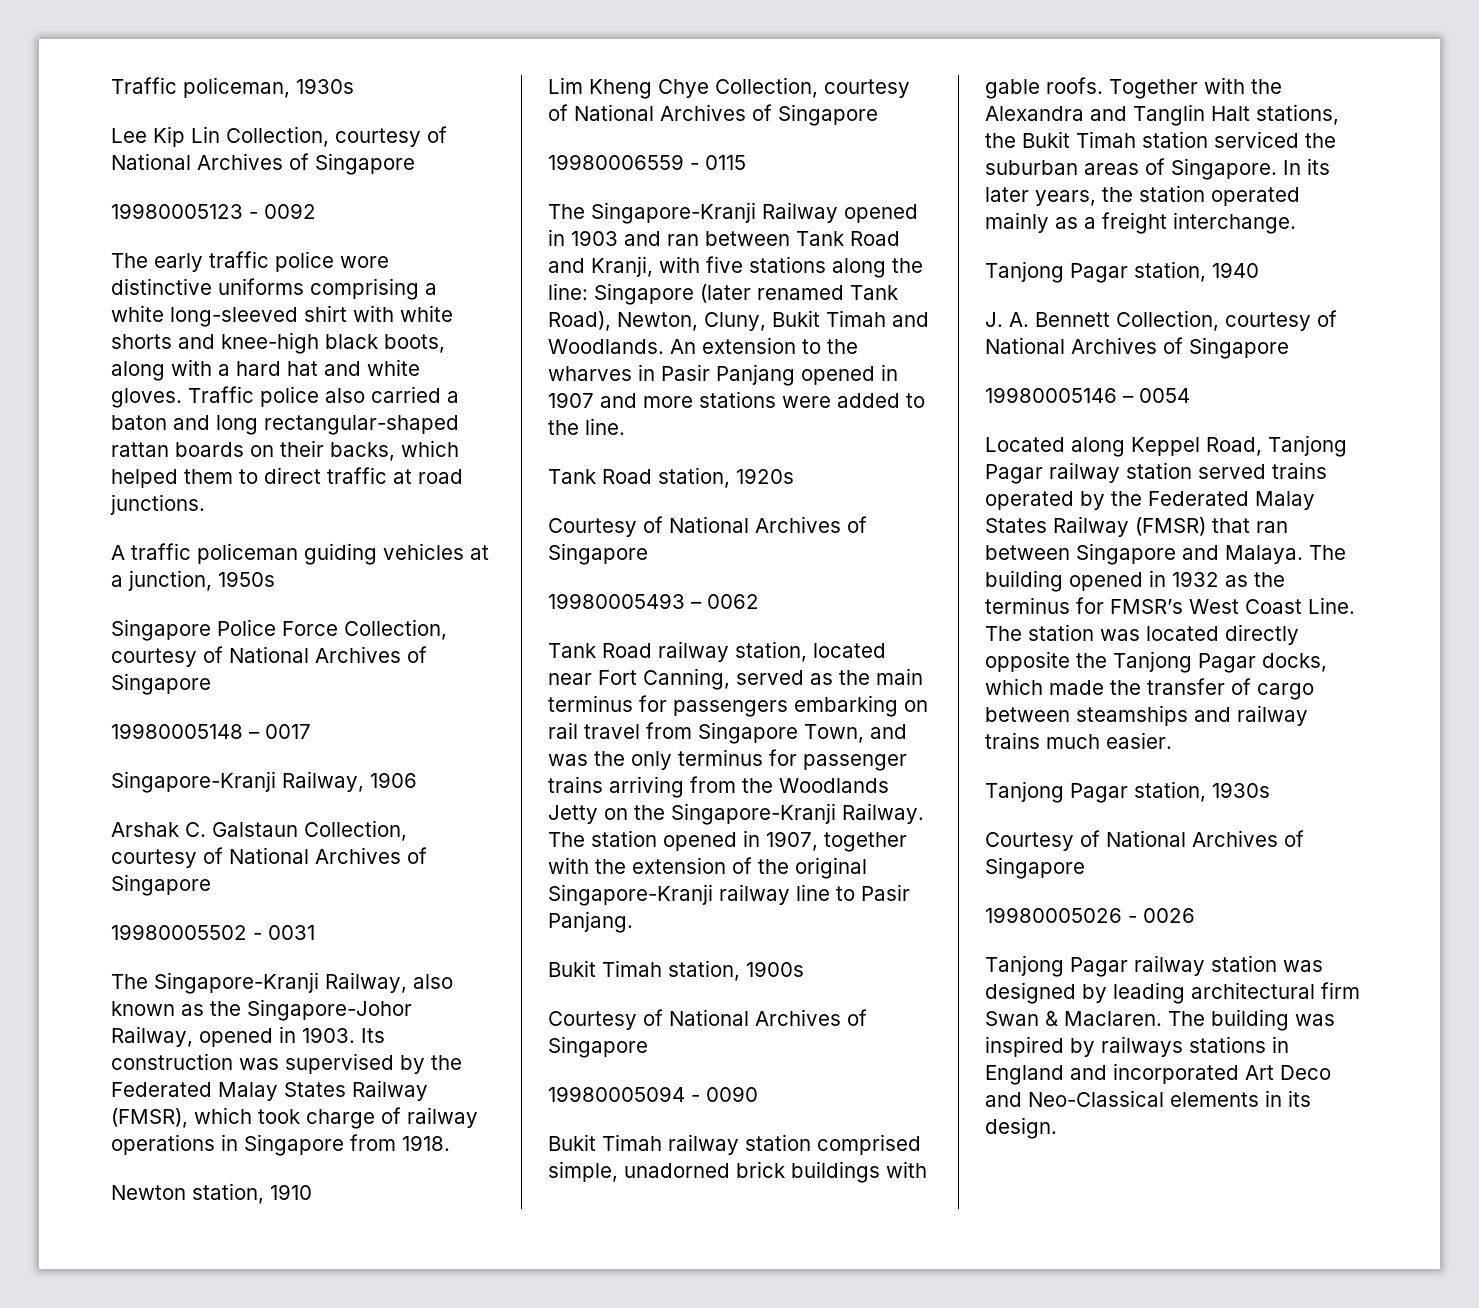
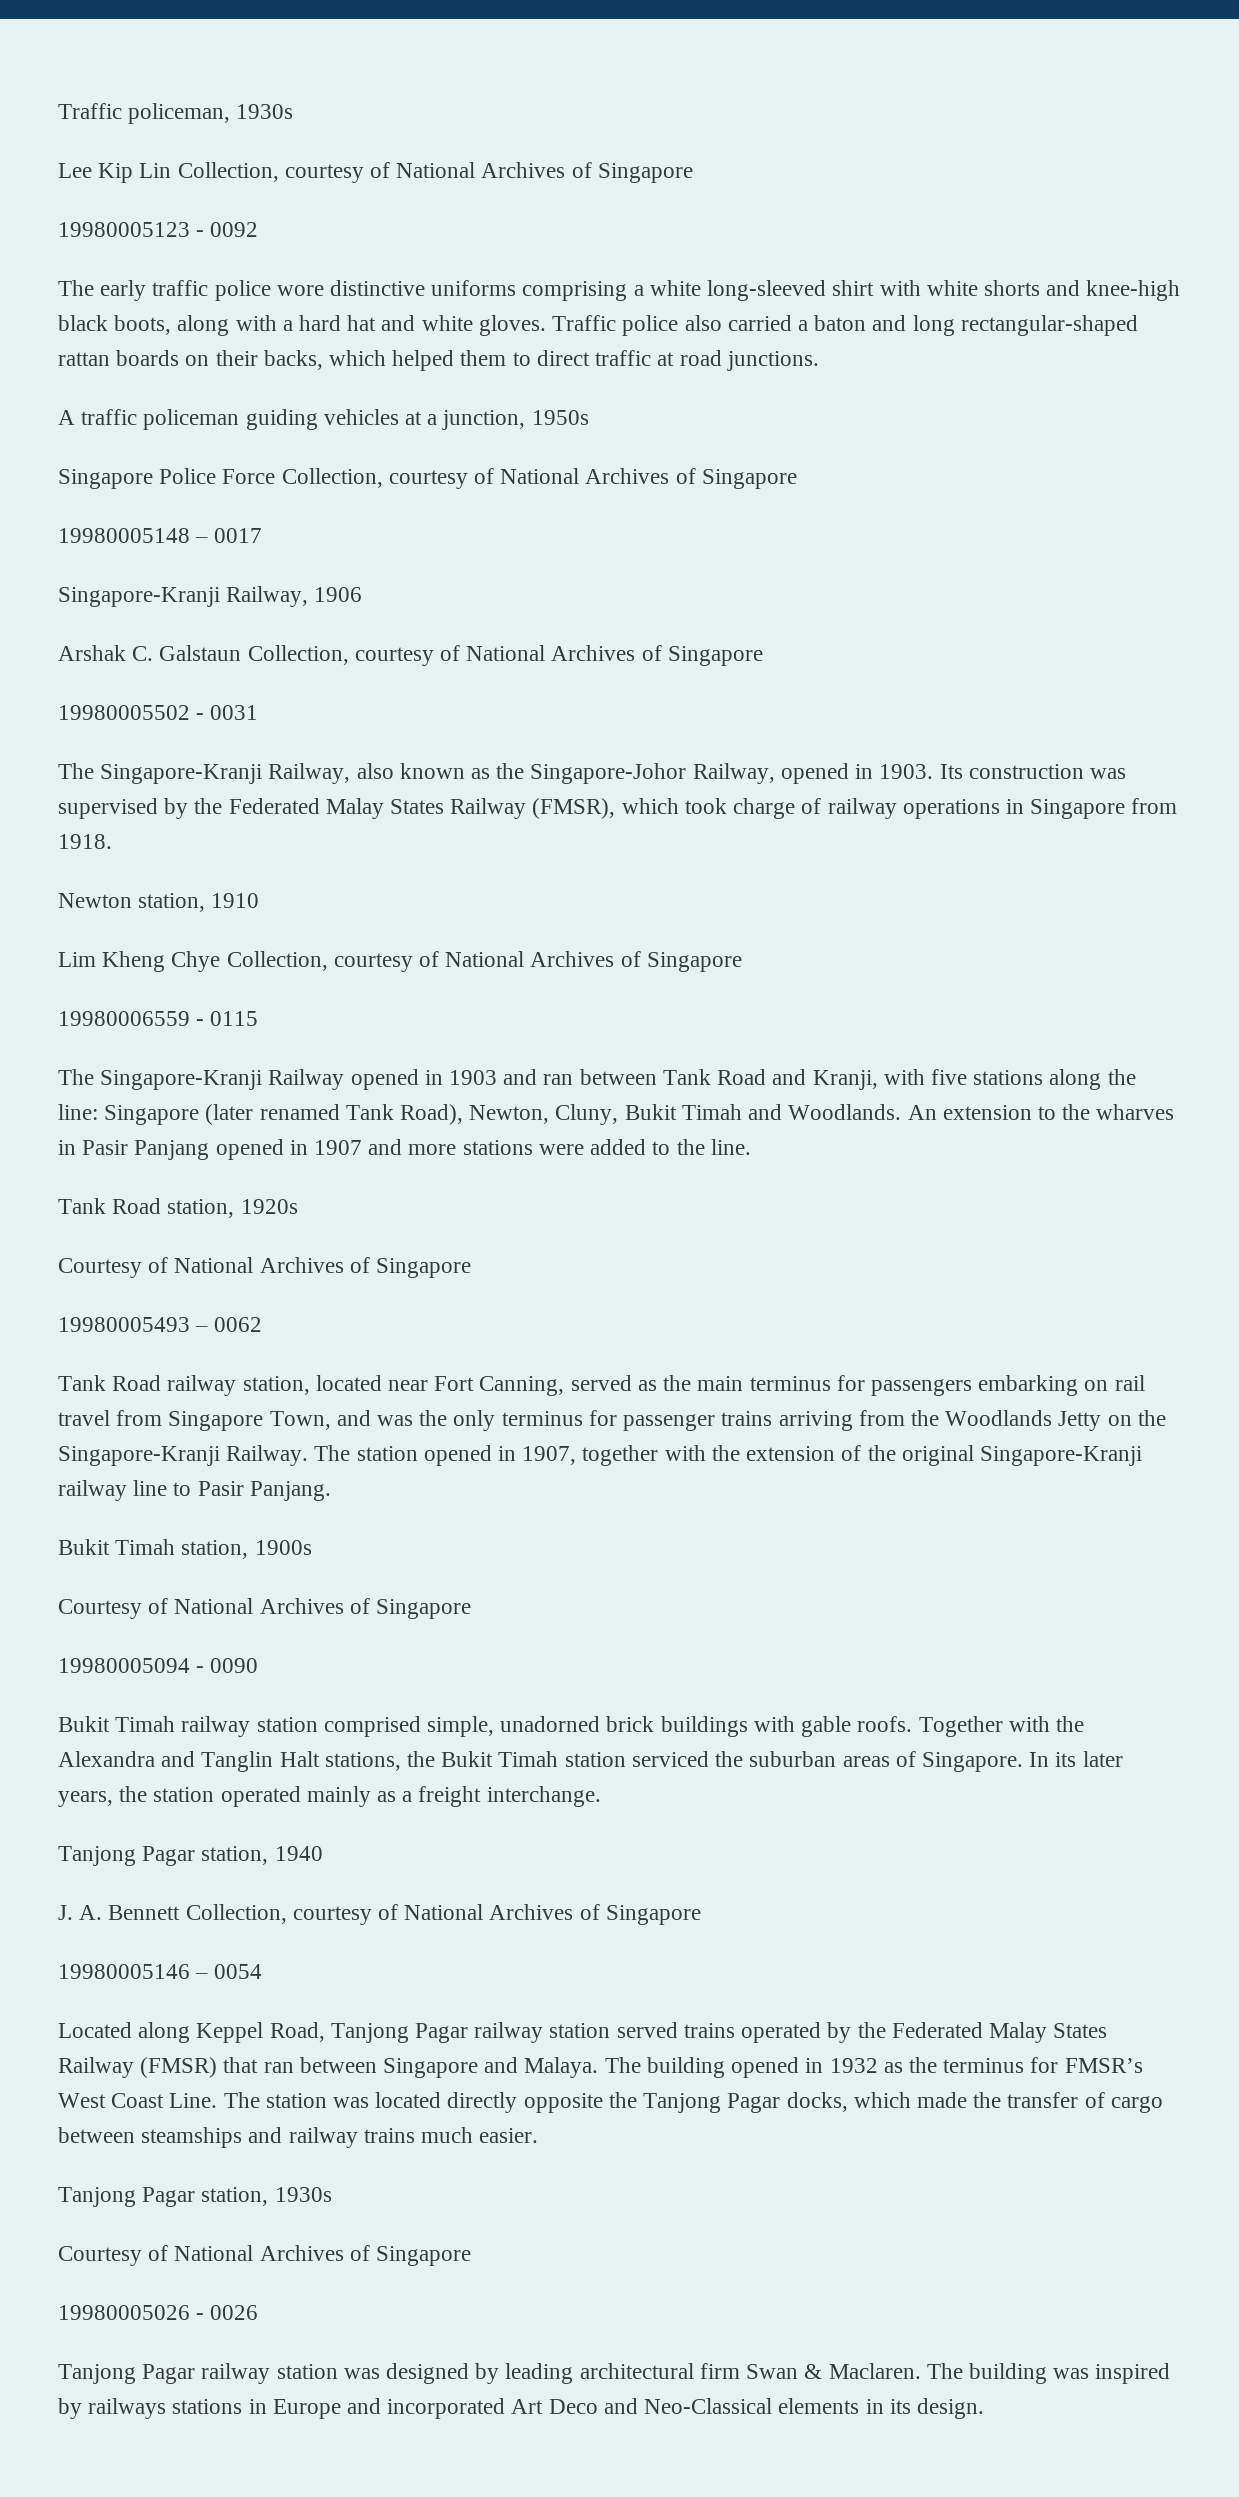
[985,1065,1064,1085] England -> [272,2399,341,2419] Europe

